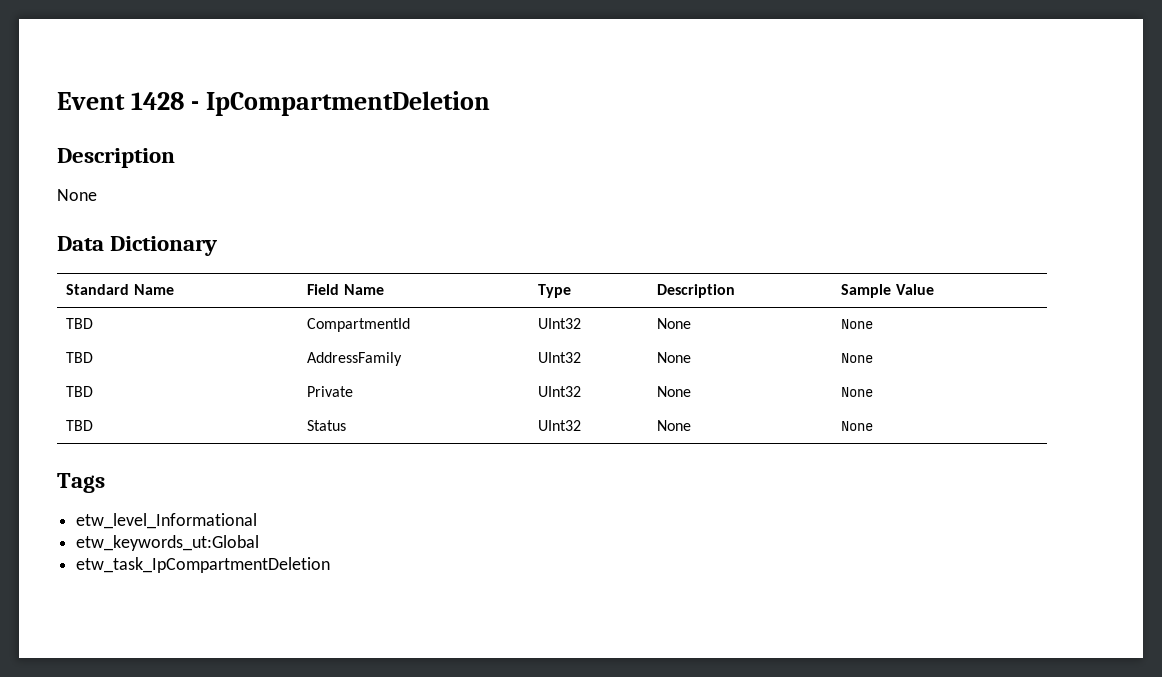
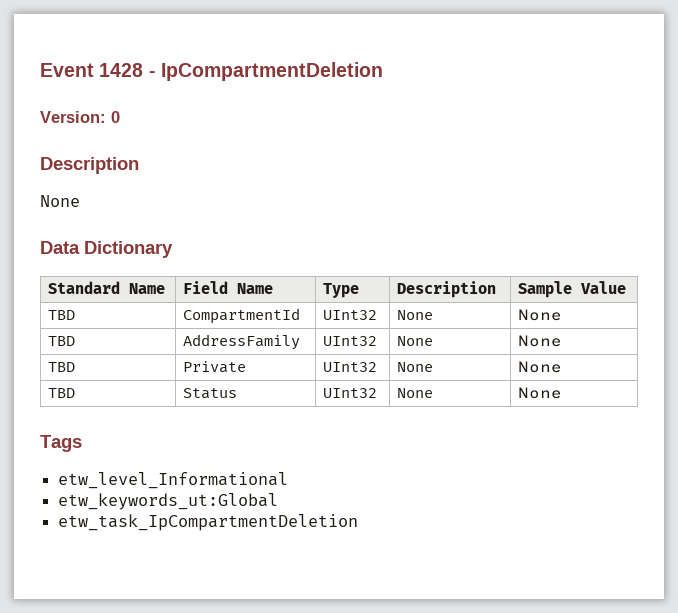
(491, 103) none -> [40,111,120,123] // Version: 0

